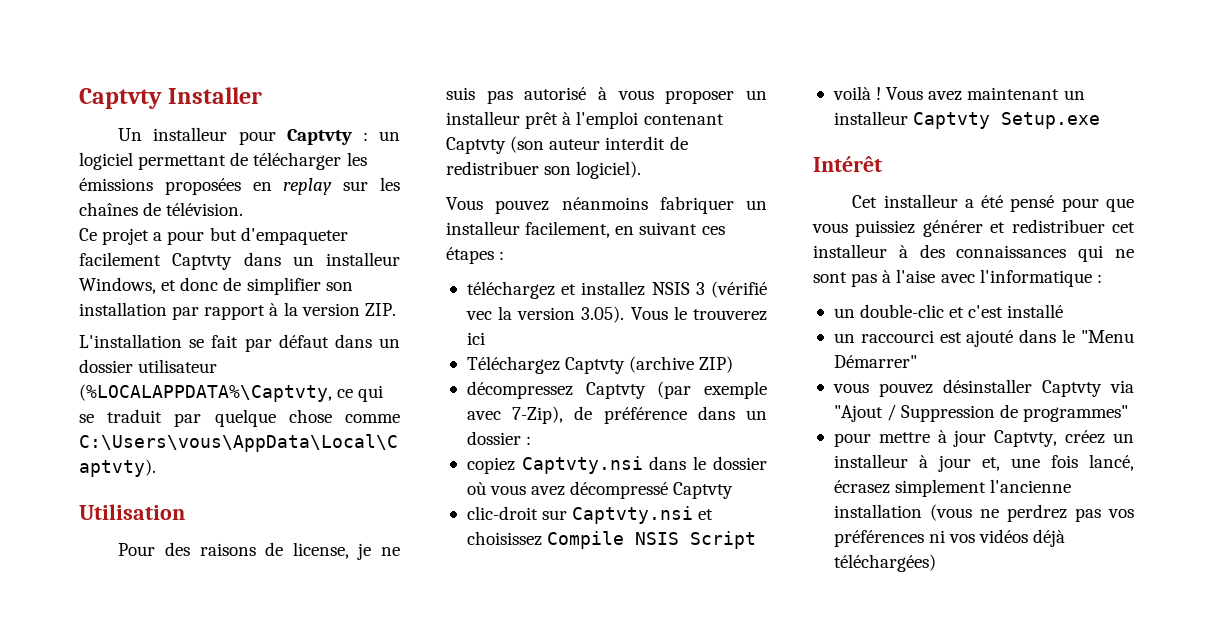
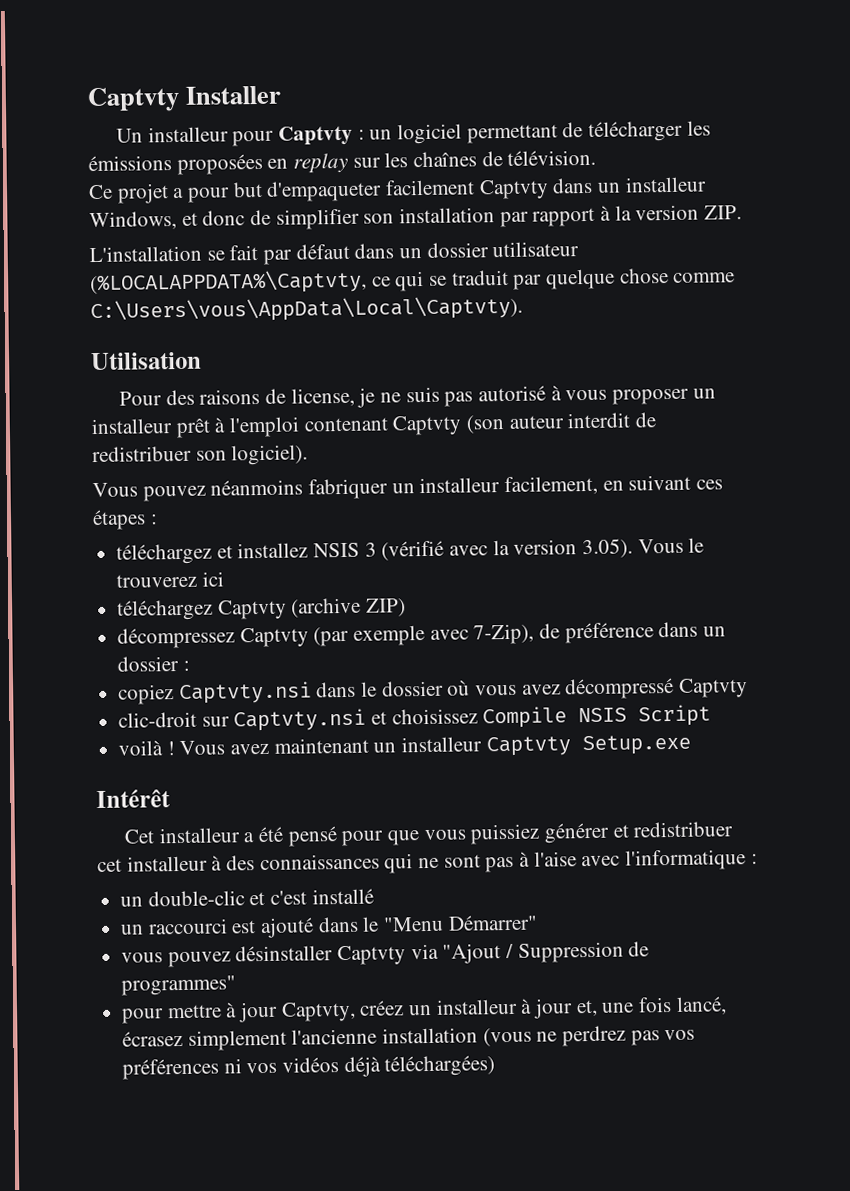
[465,311,492,320] vec -> [449,545,489,556] avec
[466,356,560,374] Téléchargez -> [117,599,214,621] téléchargez

